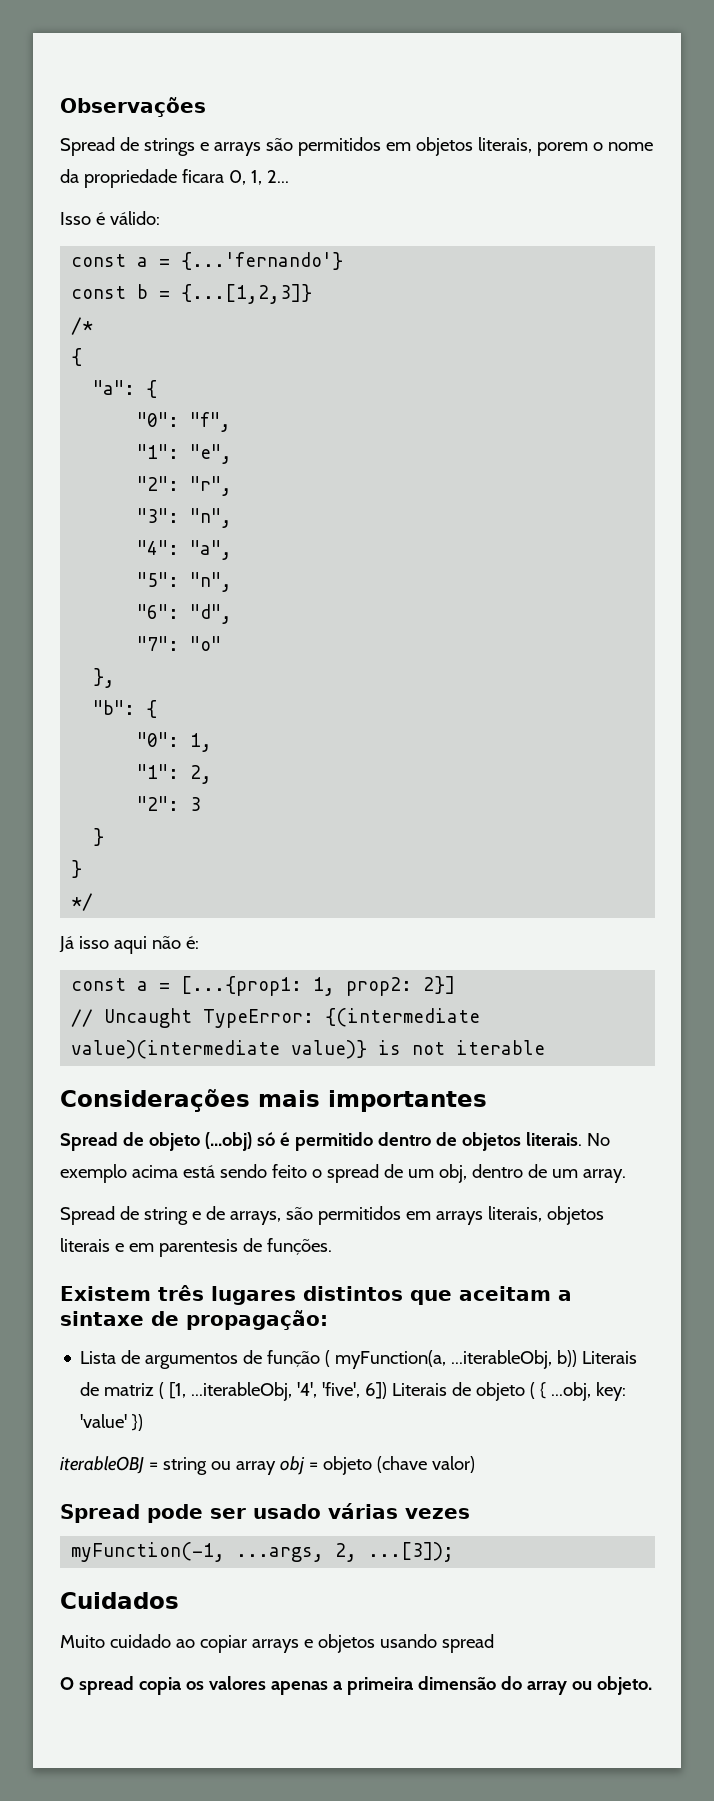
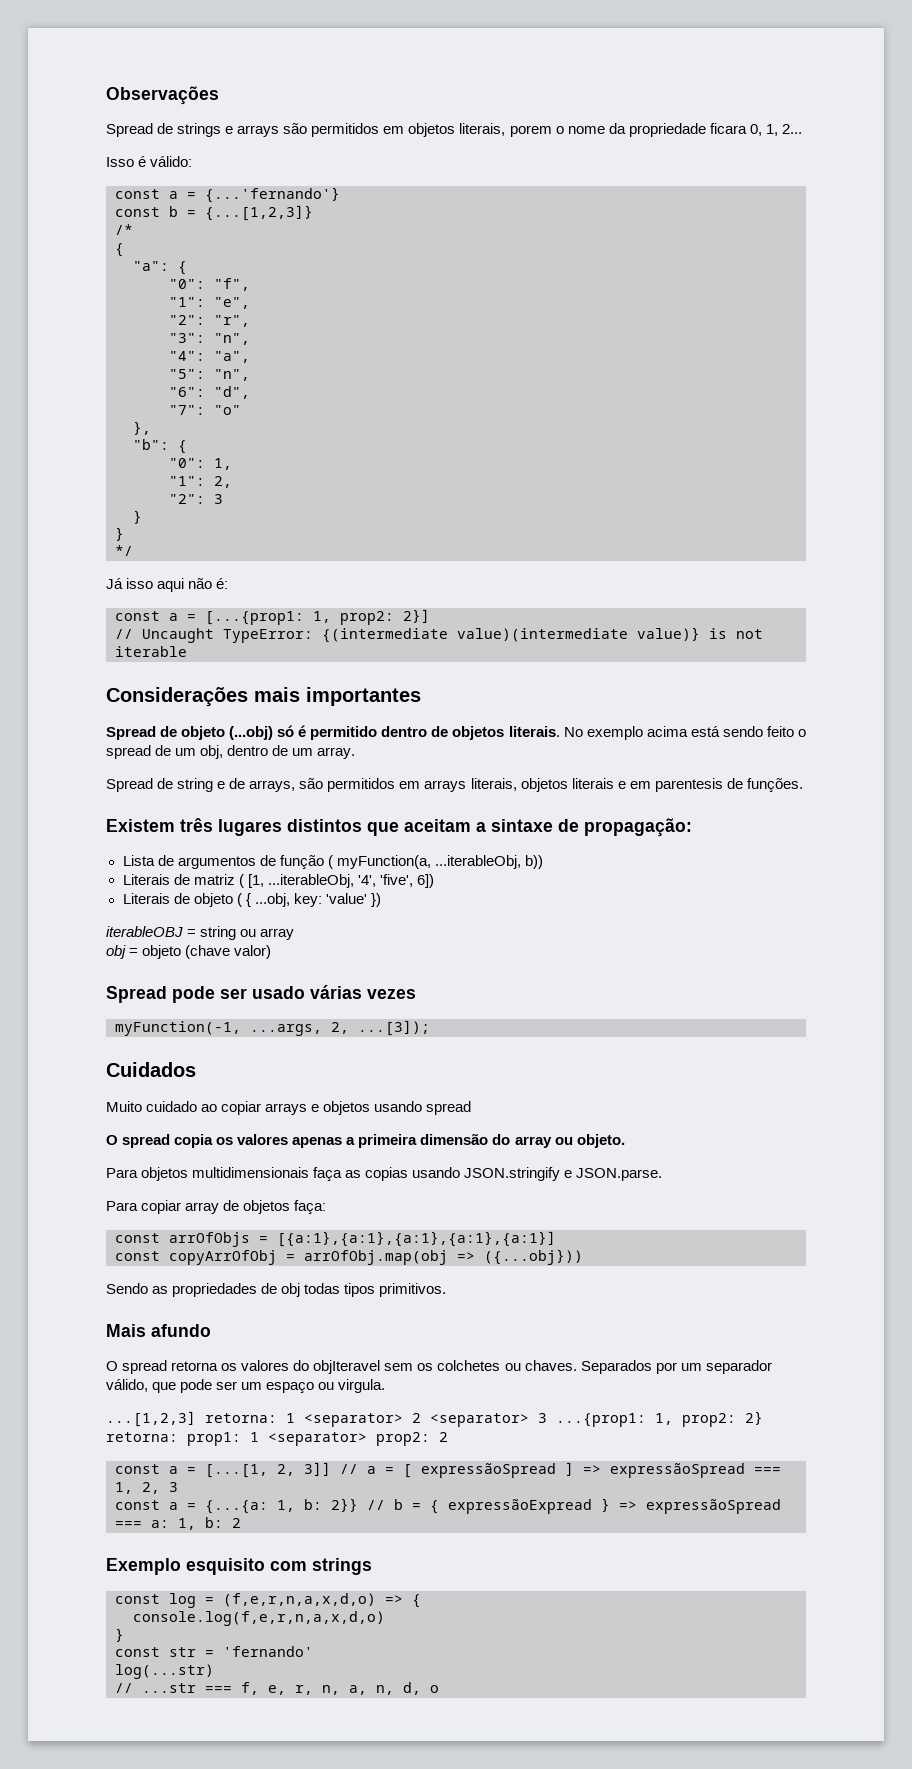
(578, 1358) none -> (543, 862) //
(388, 1390) none -> (434, 881) //
(276, 1468) none -> (295, 934) //
(652, 1685) none -> [106,1167,663,1181] [106,1200,327,1214] [115,1231,556,1247] [115,1249,583,1265] [106,1283,447,1297] [106,1324,211,1337] [106,1360,772,1374] [106,1379,386,1393] [106,1411,763,1427] [106,1432,448,1446] [115,1462,781,1478] [115,1482,178,1494] [115,1498,781,1514] [115,1517,241,1530] [106,1558,372,1575] [115,1593,421,1608] [133,1611,385,1626] [115,1628,124,1642] [115,1646,313,1657] [115,1664,214,1679] [115,1682,439,1695] // Para objetos multidimensionais faça as copias usando JSON.stringify e JSON.parse. // Para copiar array de objetos faça: // const arrOfObjs = [{a:1},{a:1},{a:1},{a:1},{a:1}] // const copyArrOfObj = arrOfObj.map(obj => ({...obj})) // Sendo as propriedades de obj todas tipos primitivos. // Mais afundo // O spread retorna os valores do objIteravel sem os colchetes ou chaves. Separados por um separador válido, que pode ser um espaço ou virgula. // ...[1,2,3] retorna: 1 <separator> 2 <separator> 3 ...{prop1: 1, prop2: 2} retorna: prop1: 1 <separator> prop2: 2 // const a = [...[1, 2, 3]] // a = [ expressãoSpread ] => expressãoSpread === 1, 2, 3 // const a = {...{a: 1, b: 2}} // b = { expressãoExpread } => expressãoSpread === a: 1, b: 2 // Exemplo esquisito com strings // const log = (f,e,r,n,a,x,d,o) => { // console.log(f,e,r,n,a,x,d,o) // } // const str = 'fernando' // log(...str) // // ...str === f, e, r, n, a, n, d, o

